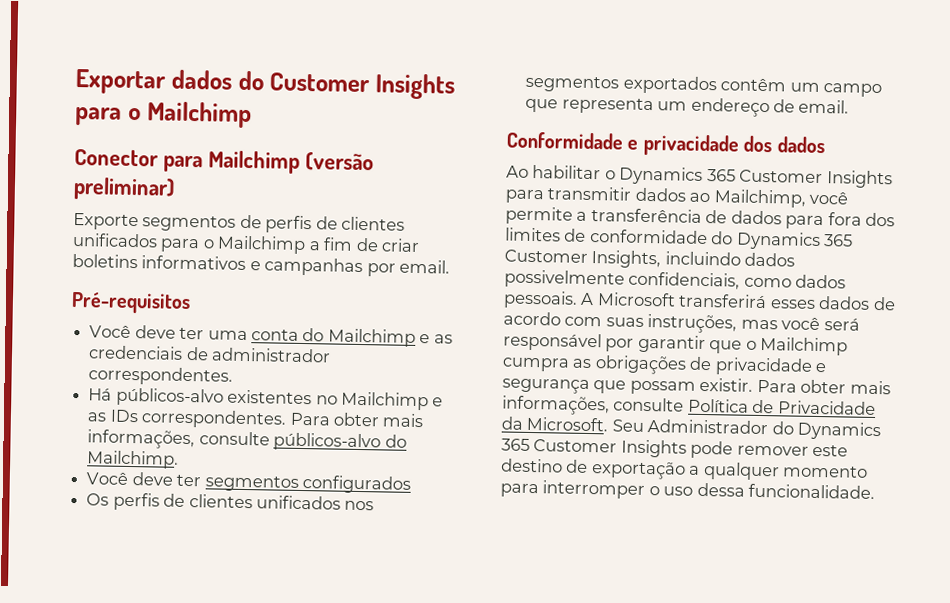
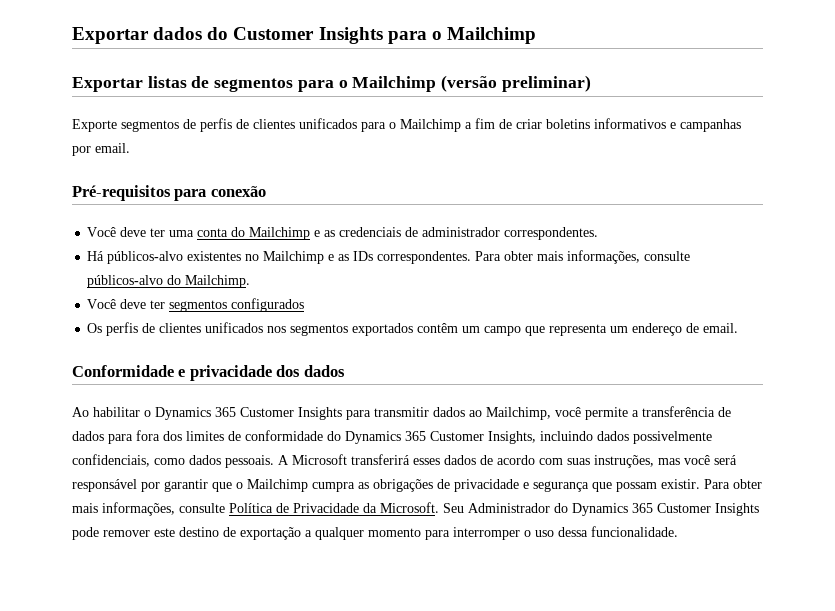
[74,148,203,173] Conector para -> [72,76,348,92] Exportar listas de segmentos para o
(191, 303) none -> [174,186,266,201] para conexão

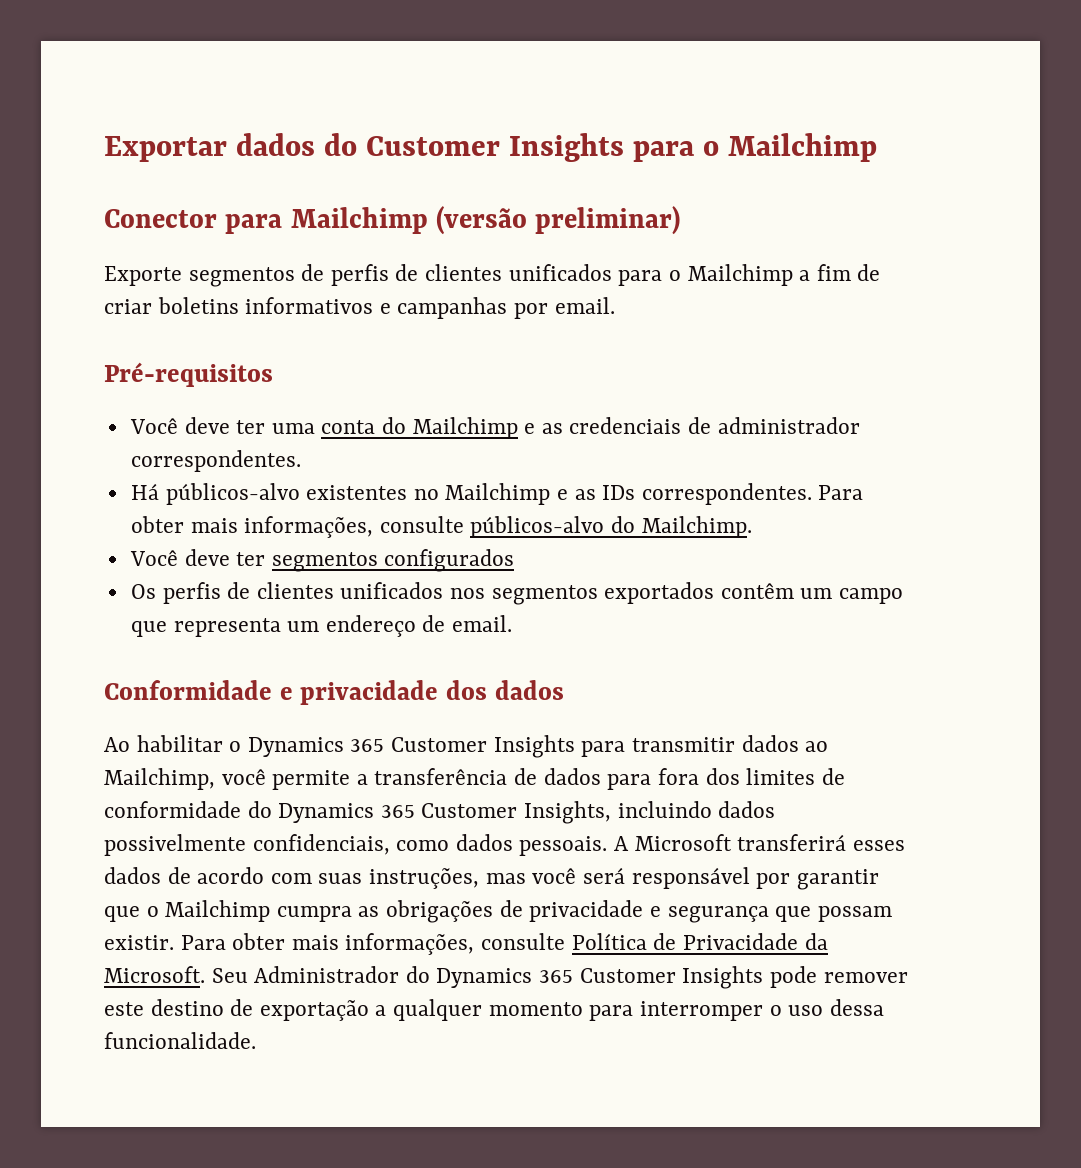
[72,76,348,92] Exportar listas de segmentos para o -> [104,209,283,234] Conector para
[174,186,266,201] para conexão -> (273, 374) none

